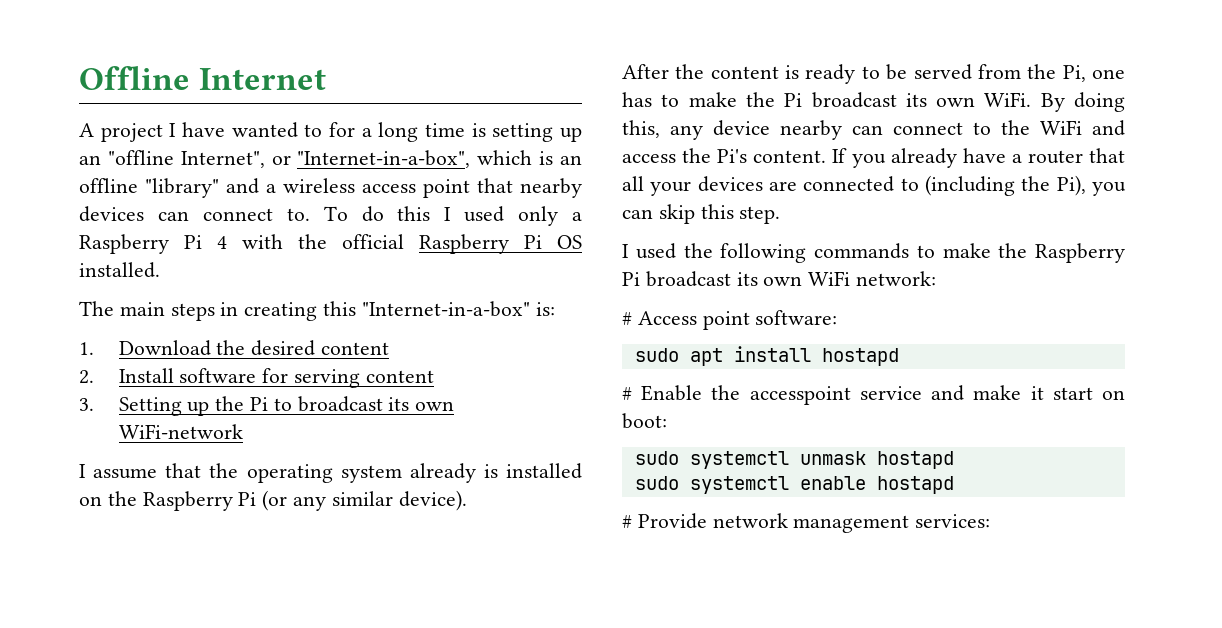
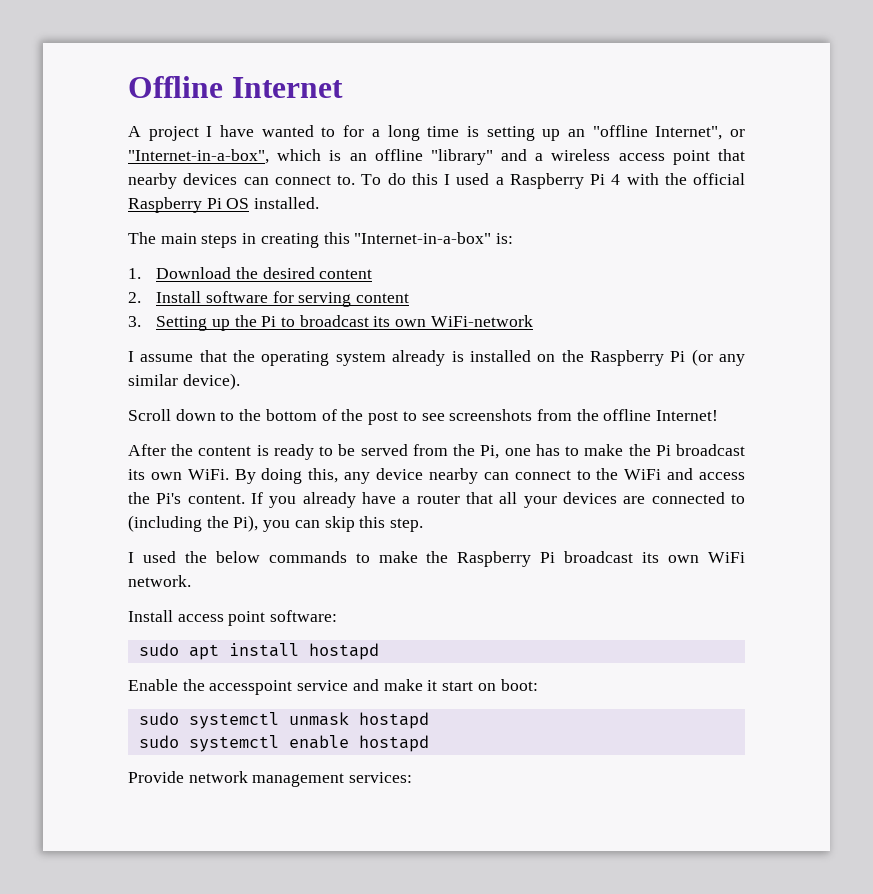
[518,206,559,226] only -> (490, 179) none
(467, 500) none -> [128,409,719,425] // Scroll down to the bottom of the post to see screenshots from the offline Internet!
[720,243,807,263] following -> [215,551,260,563] below
[856,271,937,286] [622,311,697,325] network: // # Access -> [128,575,191,587] [128,610,224,622] network. // Install access
[622,387,632,400] # -> (379, 651) none
[622,515,632,528] # -> (429, 743) none

